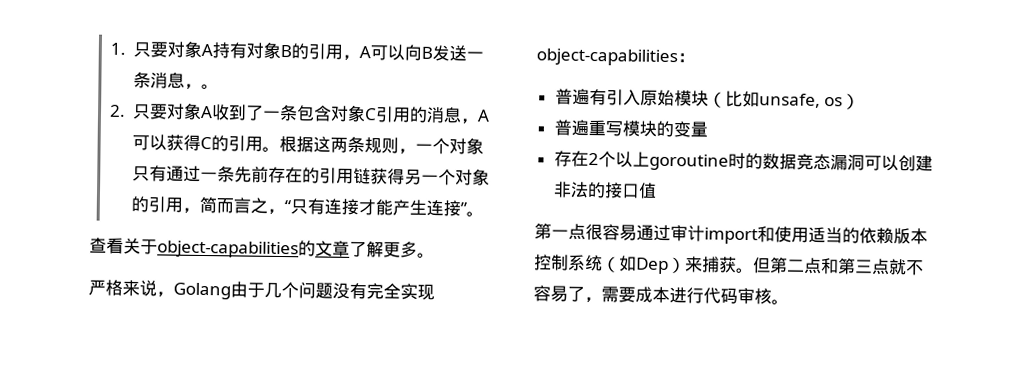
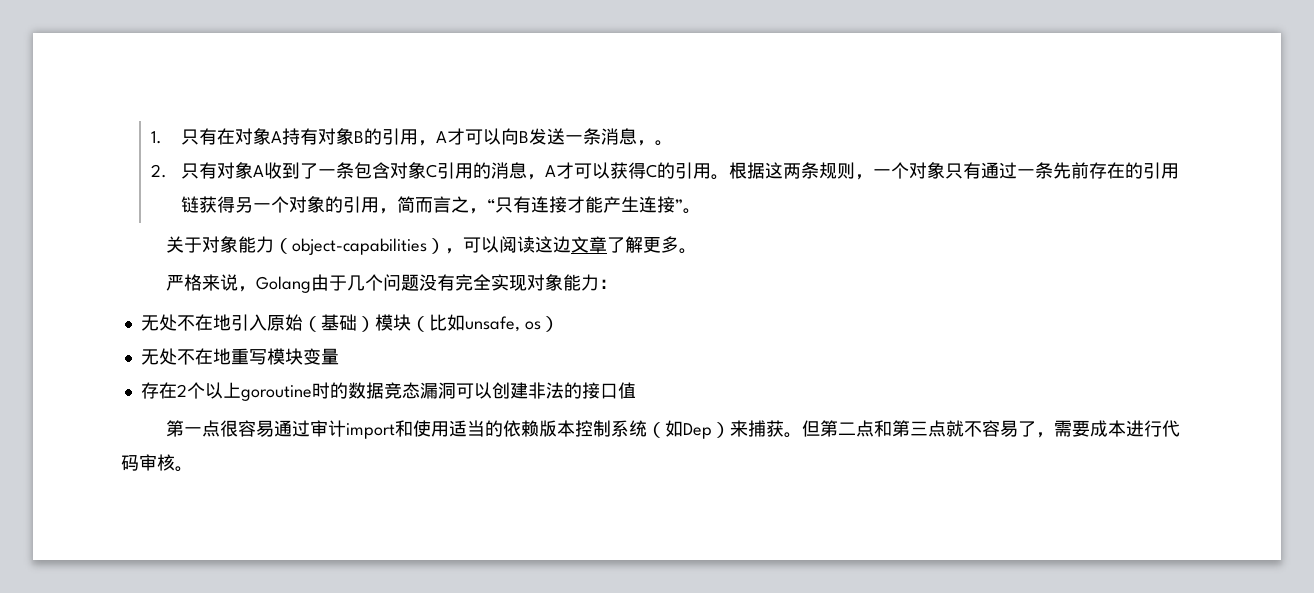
[150,41,169,58] 要 -> [199,128,236,145] 有在
(372, 52) none -> [447,128,466,145] 才
[149,103,169,120] 要 -> [199,162,218,179] 有
(491, 115) none -> [556,162,575,179] 才
[89,237,316,259] 查看关于object-capabilities的 -> [165,236,571,255] 关于对象能力（object-capabilities），可以阅读这边
[536,48,678,67] object-capabilities -> [526,274,599,291] 对象能力
[554,88,675,107] 普遍有引入原始 -> [140,314,375,332] 无处不在地引入原始（基础）
[553,119,589,136] 普遍 -> [140,348,231,365] 无处不在地
[655,120,674,138] 的 -> (303, 356) none

